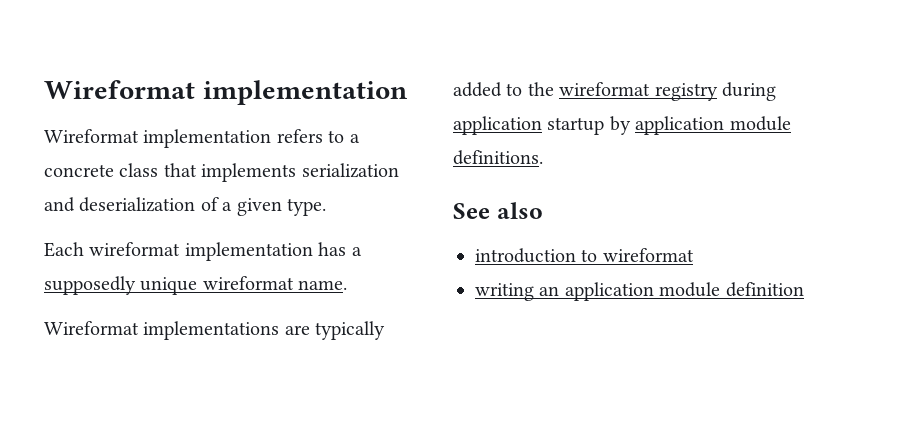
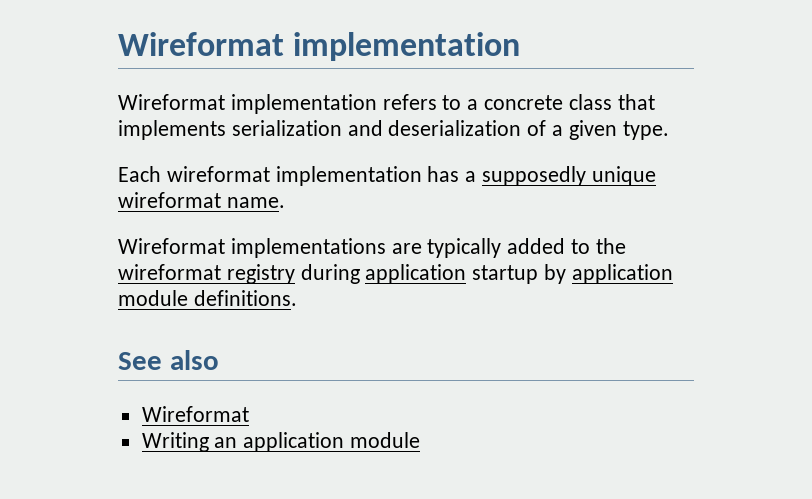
[475,248,694,263] [475,283,534,301] introduction to wireformat // writing -> [141,406,249,422] [141,432,209,452] Wireformat // Writing
[725,282,804,297] definition -> (421, 440) none

